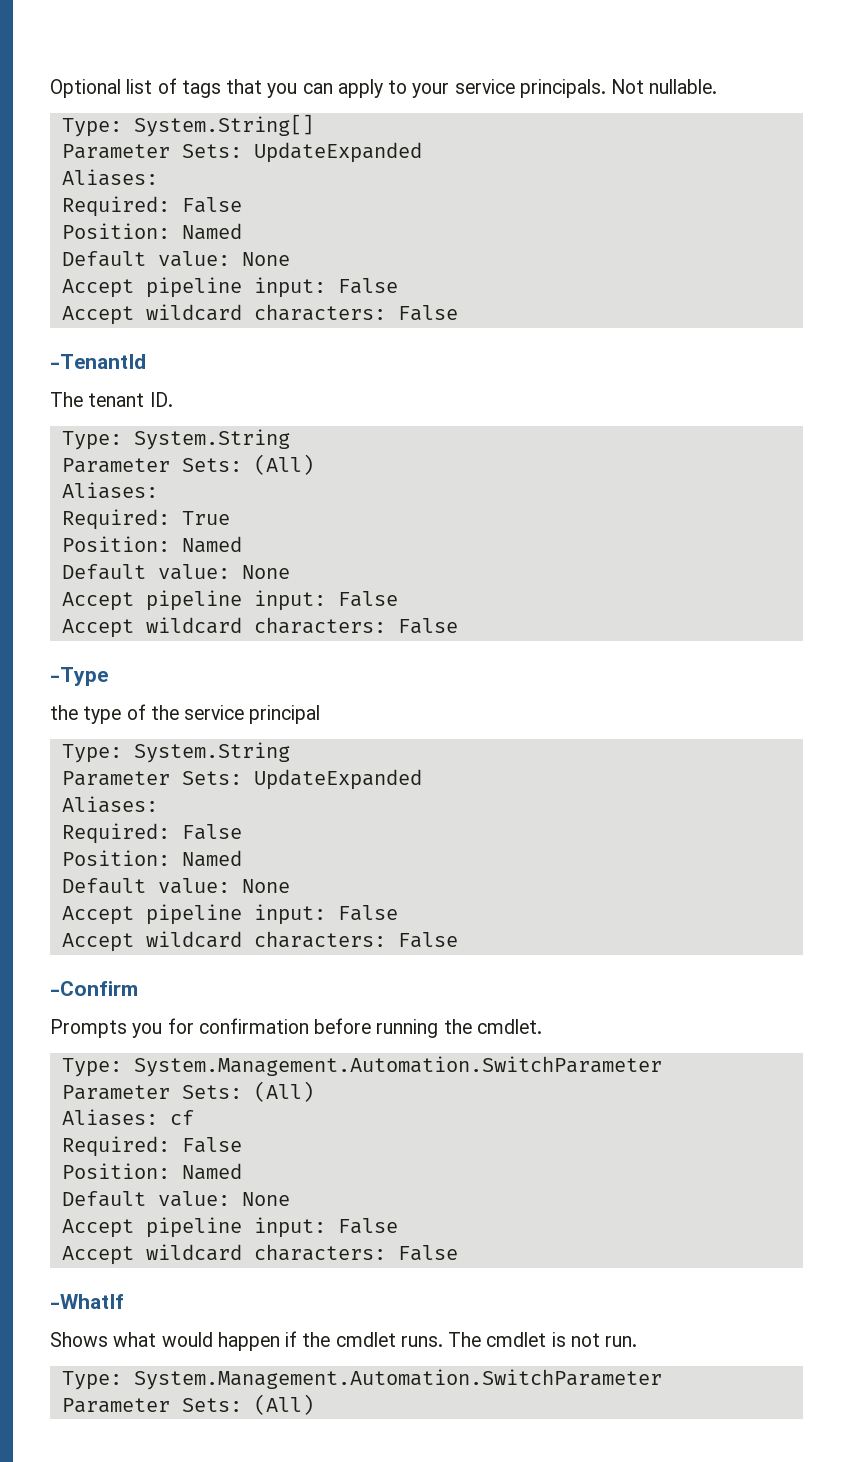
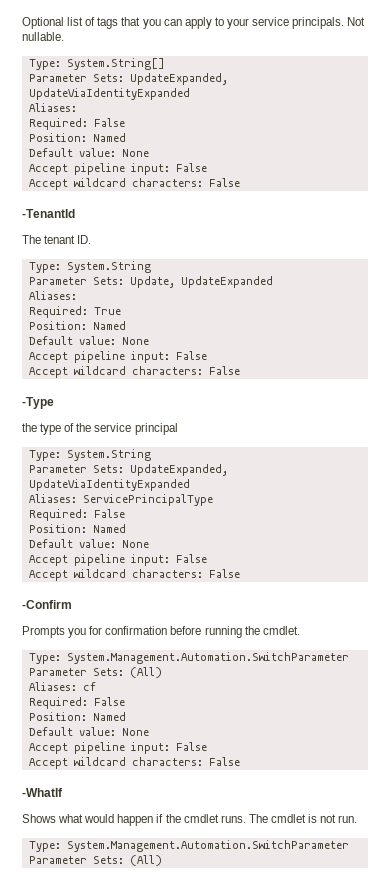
[253,142,422,163] UpdateExpanded -> [129,73,228,85] [28,88,190,100] UpdateExpanded, UpdateViaIdentityExpanded
[253,454,314,475] (All) -> [129,276,273,288] Update, UpdateExpanded
[253,769,422,790] [61,796,158,813] UpdateExpanded // Aliases: -> [129,464,228,476] [28,479,190,491] [28,494,213,506] UpdateExpanded, UpdateViaIdentityExpanded // Aliases: ServicePrincipalType

